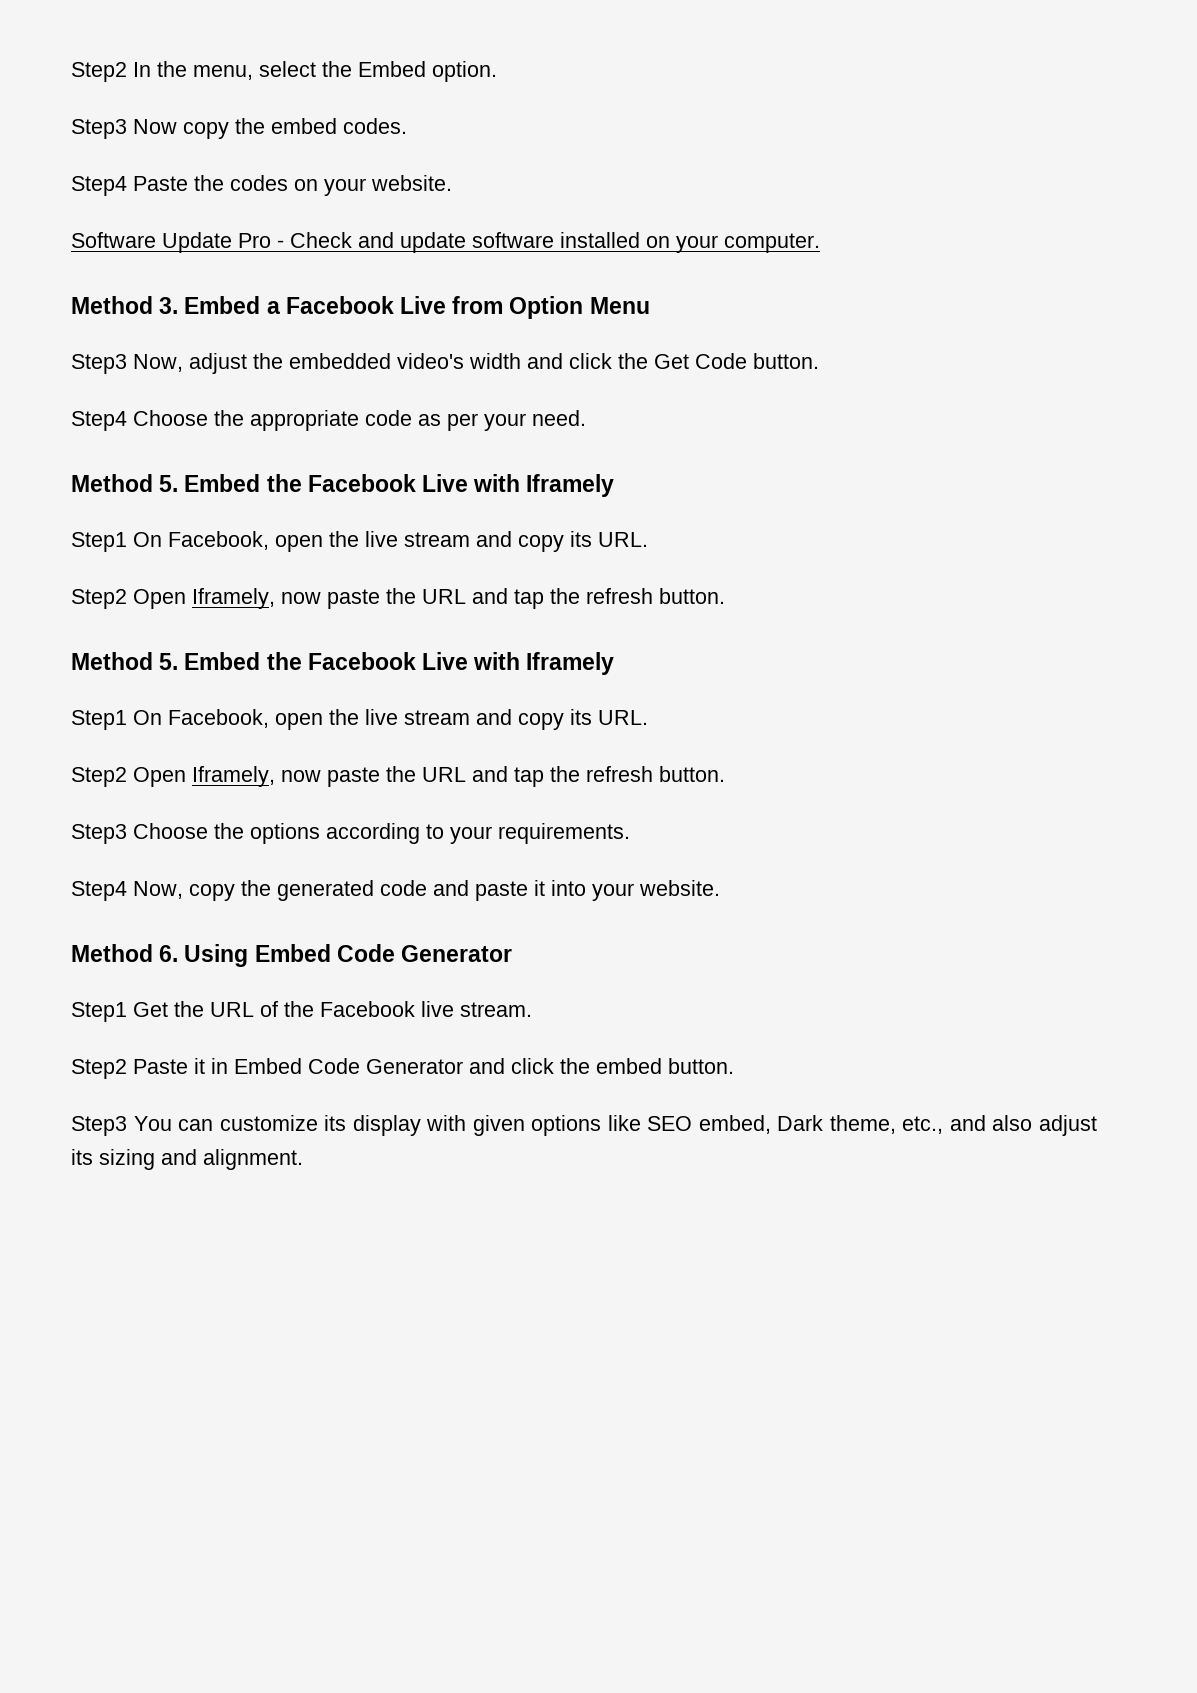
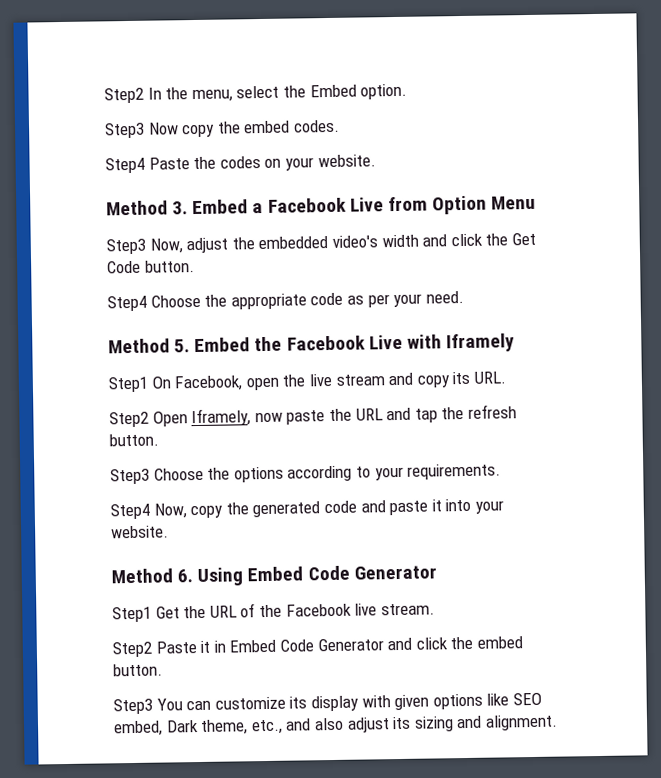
[71,232,820,253] // Software Update Pro - Check and update software installed on your computer. -> (376, 161) none
[71,652,615,675] [71,709,648,730] [71,766,725,787] // Method 5. Embed the Facebook Live with Iframely // Step1 On Facebook, open the live stream and copy its URL. // Step2 Open Iframely, now paste the URL and tap the refresh button. -> (159, 440) none

